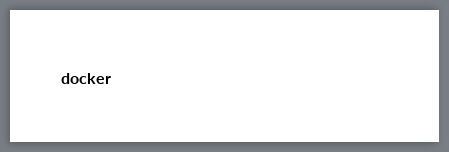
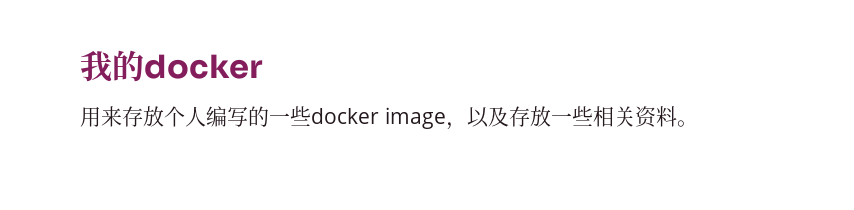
[61,73,111,84] docker -> [80,50,263,82] [80,106,698,130] 我的docker // 用来存放个人编写的一些docker image，以及存放一些相关资料。

